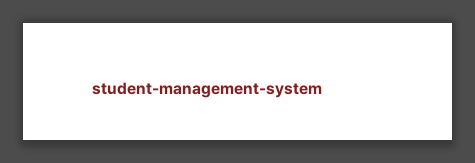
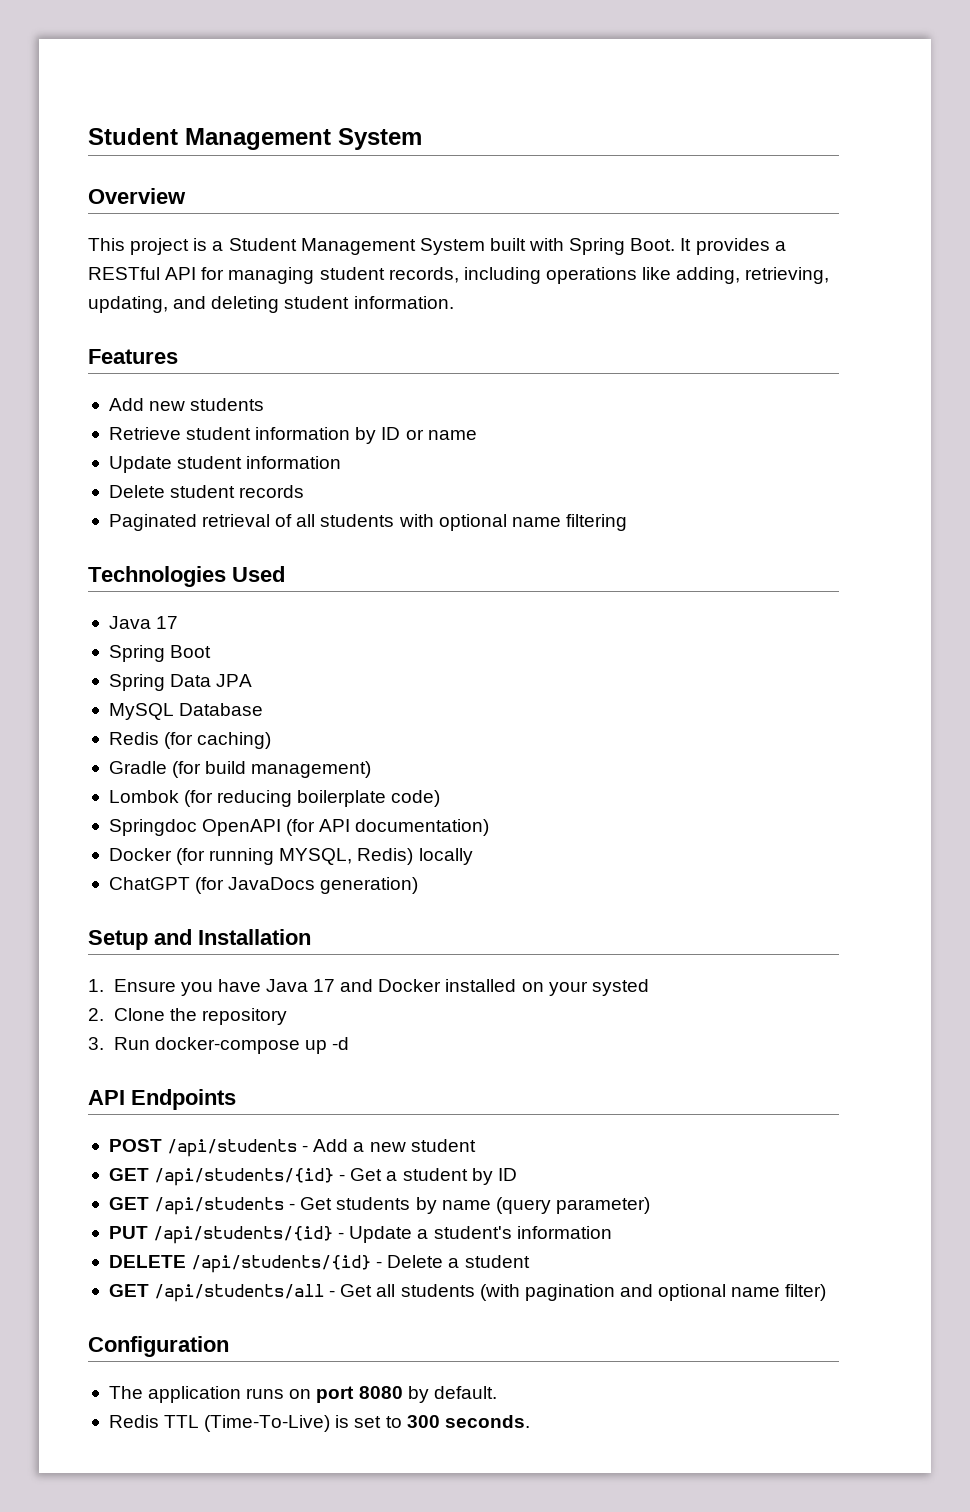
[92,82,322,98] student-management-system -> [88,128,422,150] [88,188,186,204] [88,238,786,255] [88,267,830,284] [88,296,454,313] [88,349,178,364] [108,398,265,411] [108,427,477,444] [108,456,342,473] [108,485,305,498] [108,514,627,531] [88,566,285,587] [108,616,179,629] [108,645,212,662] [108,674,253,691] [108,703,264,720] [108,732,272,749] [108,761,372,778] [108,790,441,807] [108,819,490,836] [108,848,473,865] [108,877,419,894] [88,929,311,950] [88,979,649,996] [88,1008,287,1025] [88,1037,349,1054] [88,1089,236,1110] [108,1139,476,1157] [108,1168,517,1186] [108,1197,650,1215] [108,1226,612,1244] [108,1255,530,1273] [108,1284,827,1302] [88,1336,229,1357] [108,1386,497,1403] [108,1415,530,1432] Student Management System // Overview // This project is a Student Management System built with Spring Boot. It provides a RESTful API for managing student records, including operations like adding, retrieving, updating, and deleting student information. // Features // Add new students // Retrieve student information by ID or name // Update student information // Delete student records // Paginated retrieval of all students with optional name filtering // Technologies Used // Java 17 // Spring Boot // Spring Data JPA // MySQL Database // Redis (for caching) // Gradle (for build management) // Lombok (for reducing boilerplate code) // Springdoc OpenAPI (for API documentation) // Docker (for running MYSQL, Redis) locally // ChatGPT (for JavaDocs generation) // Setup and Installation // 1. Ensure you have Java 17 and Docker installed on your systed // 2. Clone the repository // 3. Run docker-compose up -d // API Endpoints // POST /api/students - Add a new student // GET /api/students/{id} - Get a student by ID // GET /api/students - Get students by name (query parameter) // PUT /api/students/{id} - Update a student's information // DELETE /api/students/{id} - Delete a student // GET /api/students/all - Get all students (with pagination and optional name filter) // Configuration // The application runs on port 8080 by default. // Redis TTL (Time-To-Live) is set to 300 seconds.

